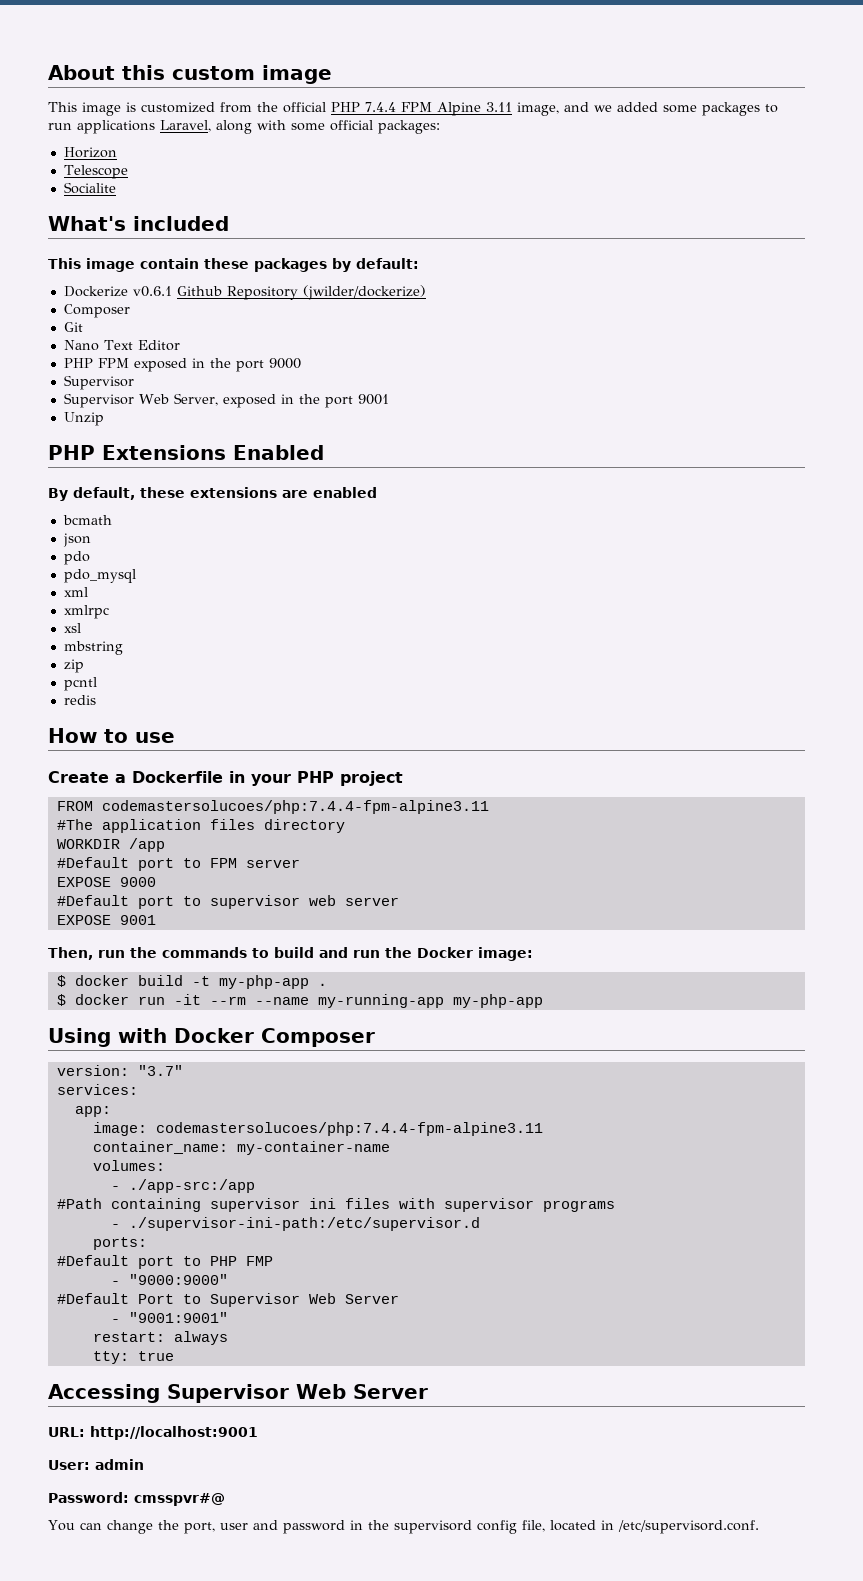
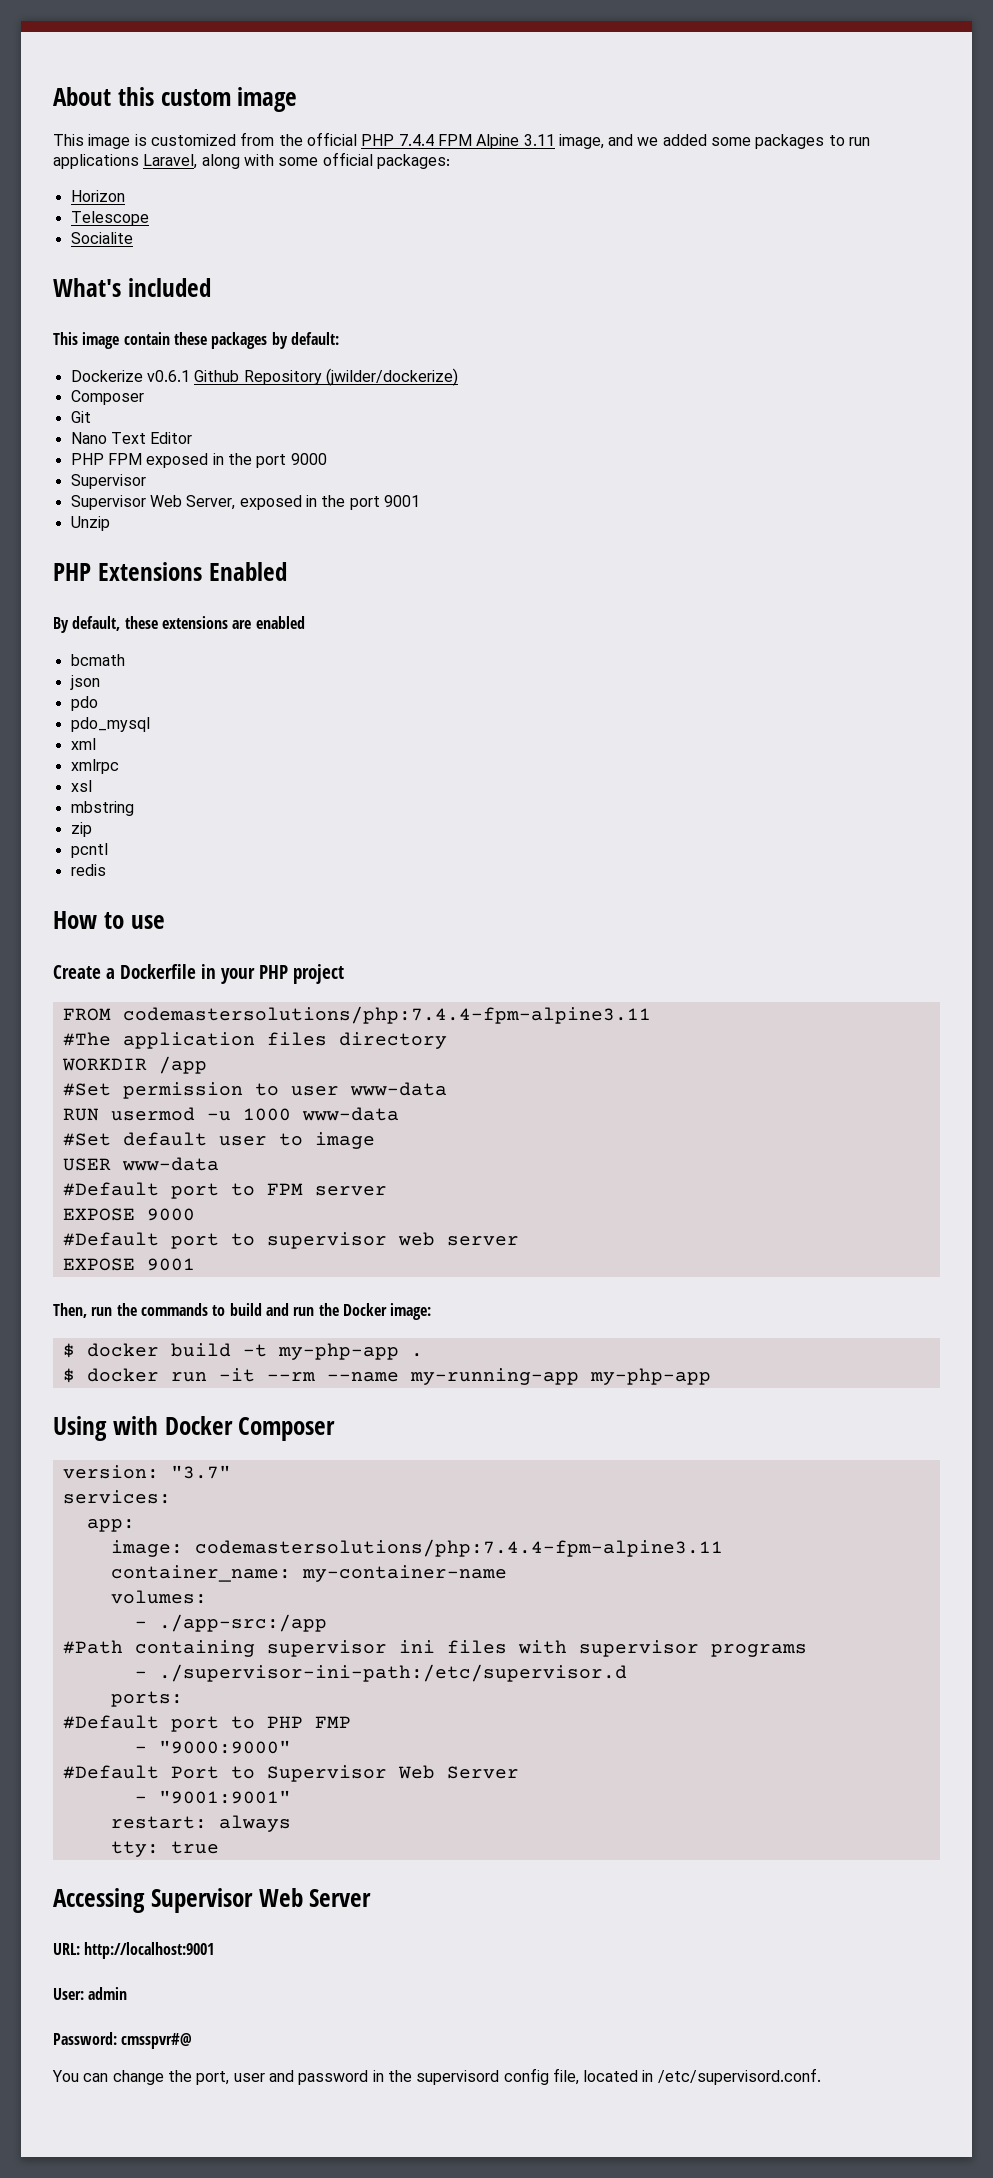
[101,800,489,814] codemastersolucoes/php:7.4.4-fpm-alpine3.11 -> [122,1006,651,1024] codemastersolutions/php:7.4.4-fpm-alpine3.11
(165, 845) none -> [62,1082,447,1099] [62,1107,399,1121] [62,1132,375,1149] [62,1157,219,1171] // #Set permission to user www-data // RUN usermod -u 1000 www-data // #Set default user to image // USER www-data
[155,1122,543,1136] codemastersolucoes/php:7.4.4-fpm-alpine3.11 -> [194,1539,723,1557] codemastersolutions/php:7.4.4-fpm-alpine3.11

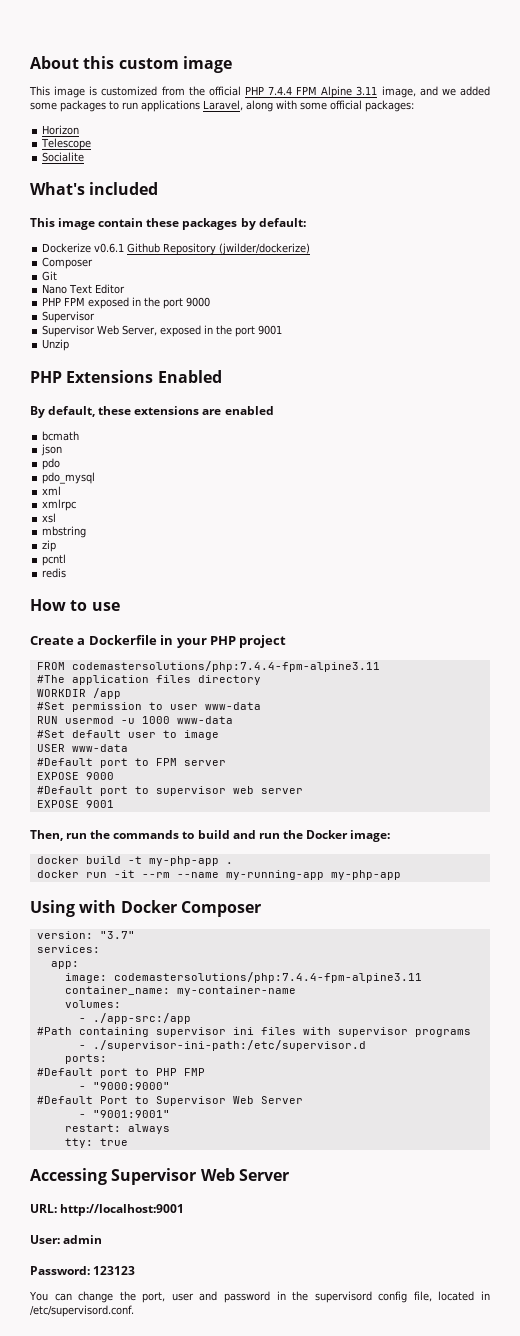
[62,1343,75,1358] $ -> (391, 836) none
[62,1368,75,1383] $ -> (233, 863) none
[121,2033,193,2049] cmsspvr#@ -> [93,1266,136,1275] 123123

